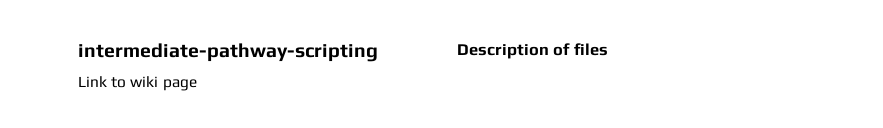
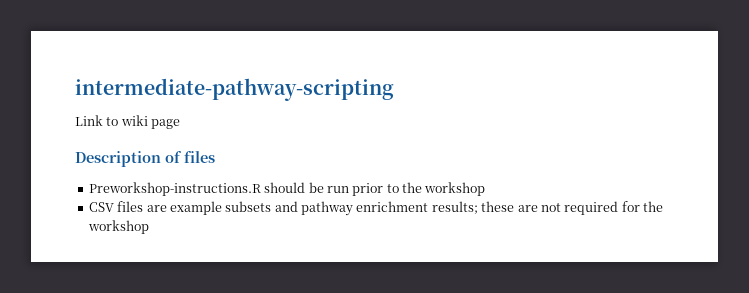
(608, 49) none -> [88,182,486,196] [88,201,663,216] [87,220,149,234] // Preworkshop-instructions.R should be run prior to the workshop // CSV files are example subsets and pathway enrichment results; these are not required for the workshop

